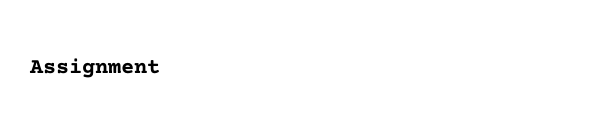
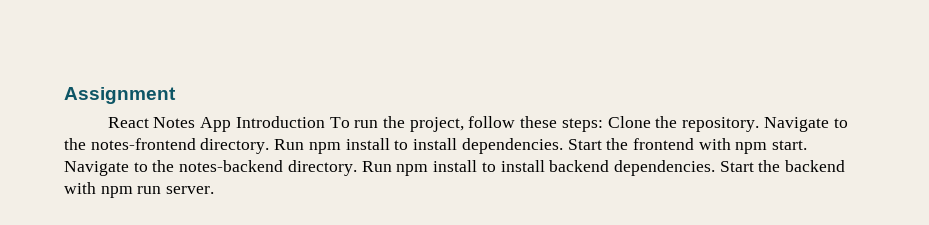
(160, 68) none -> [107,116,848,132] [64,138,808,154] [64,160,846,176] [64,182,215,198] // React Notes App Introduction To run the project, follow these steps: Clone the repository. Navigate to the notes-frontend directory. Run npm install to install dependencies. Start the frontend with npm start. Navigate to the notes-backend directory. Run npm install to install backend dependencies. Start the backend with npm run server.

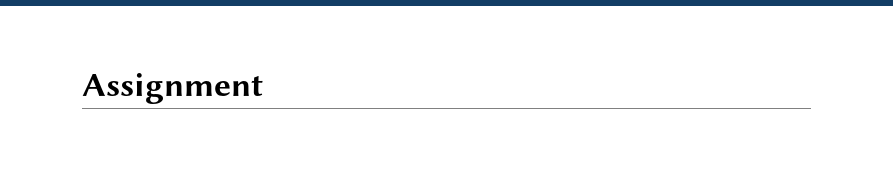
[107,116,848,132] [64,138,808,154] [64,160,846,176] [64,182,215,198] // React Notes App Introduction To run the project, follow these steps: Clone the repository. Navigate to the notes-frontend directory. Run npm install to install dependencies. Start the frontend with npm start. Navigate to the notes-backend directory. Run npm install to install backend dependencies. Start the backend with npm run server. -> (263, 88) none

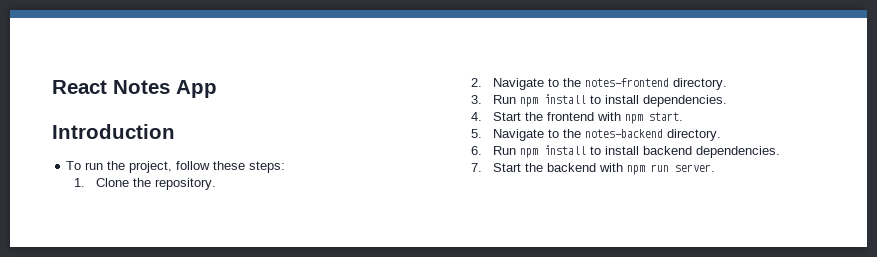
[82,73,263,104] Assignment -> [52,80,217,98] [52,124,175,139] [66,161,286,173] [73,178,216,190] [470,78,727,90] [470,94,727,107] [470,112,683,124] [470,129,721,141] [470,145,780,158] [470,163,715,175] React Notes App // Introduction // To run the project, follow these steps: // 1. Clone the repository. // 2. Navigate to the notes-frontend directory. // 3. Run npm install to install dependencies. // 4. Start the frontend with npm start. // 5. Navigate to the notes-backend directory. // 6. Run npm install to install backend dependencies. // 7. Start the backend with npm run server.

